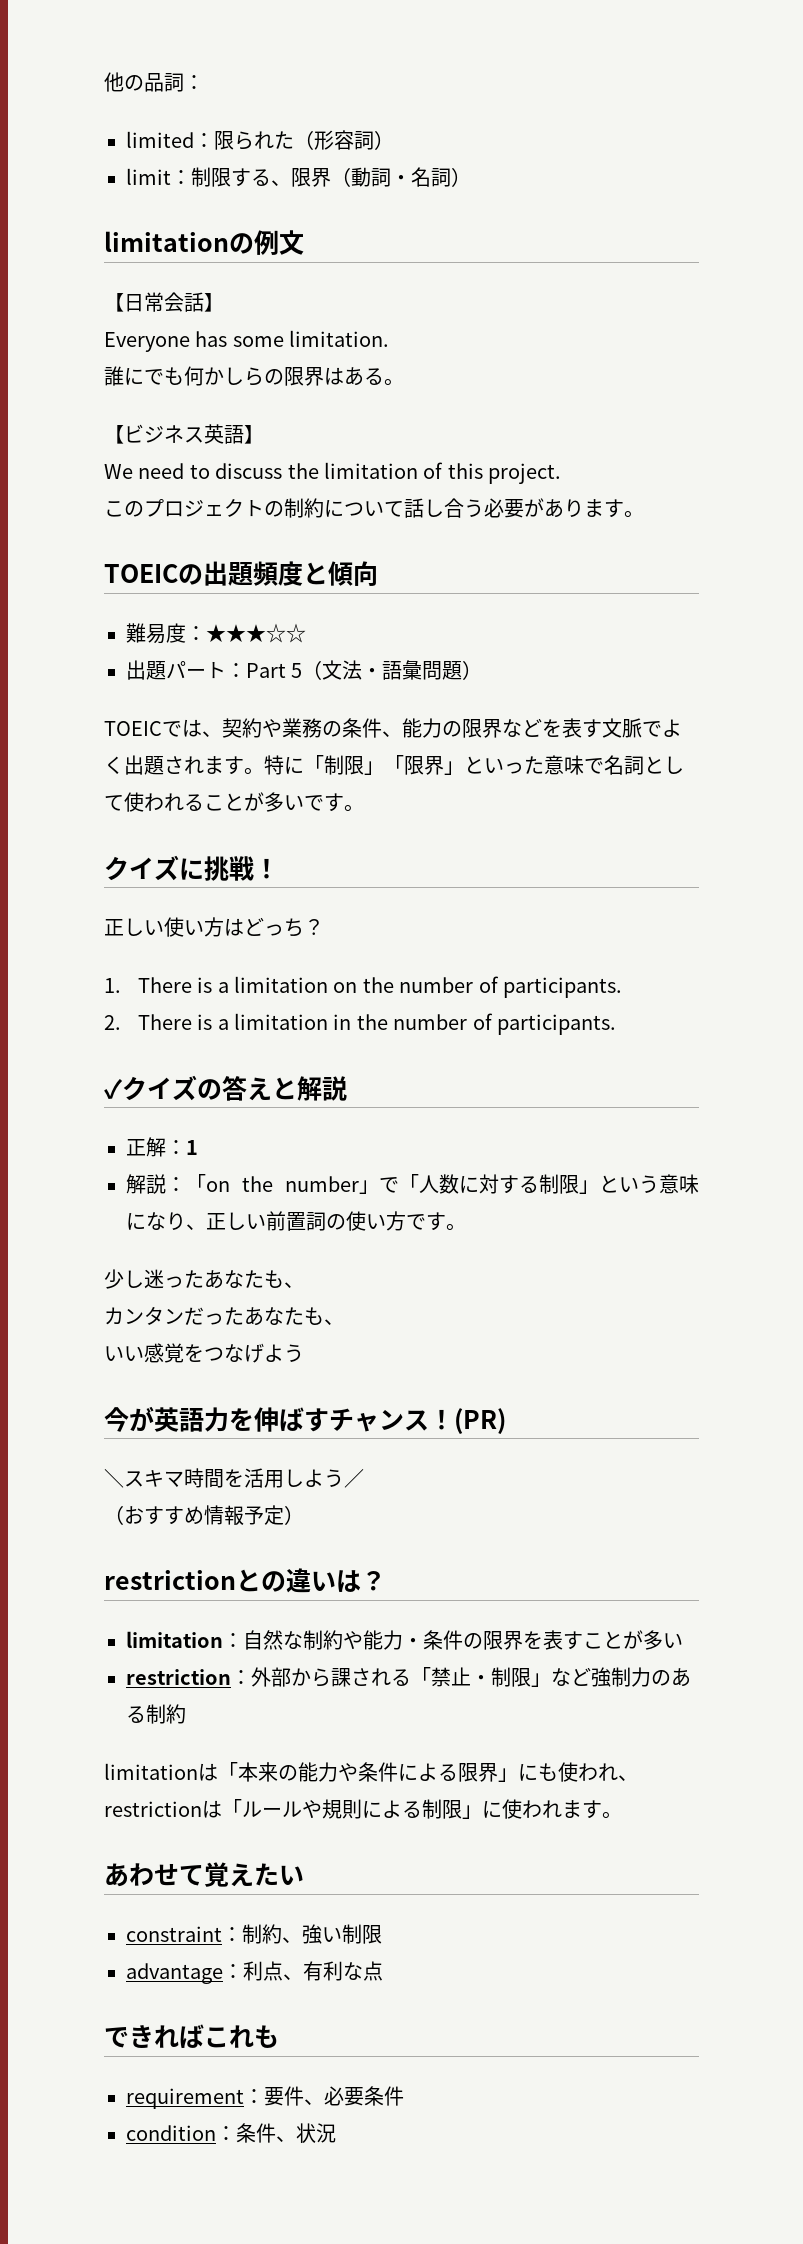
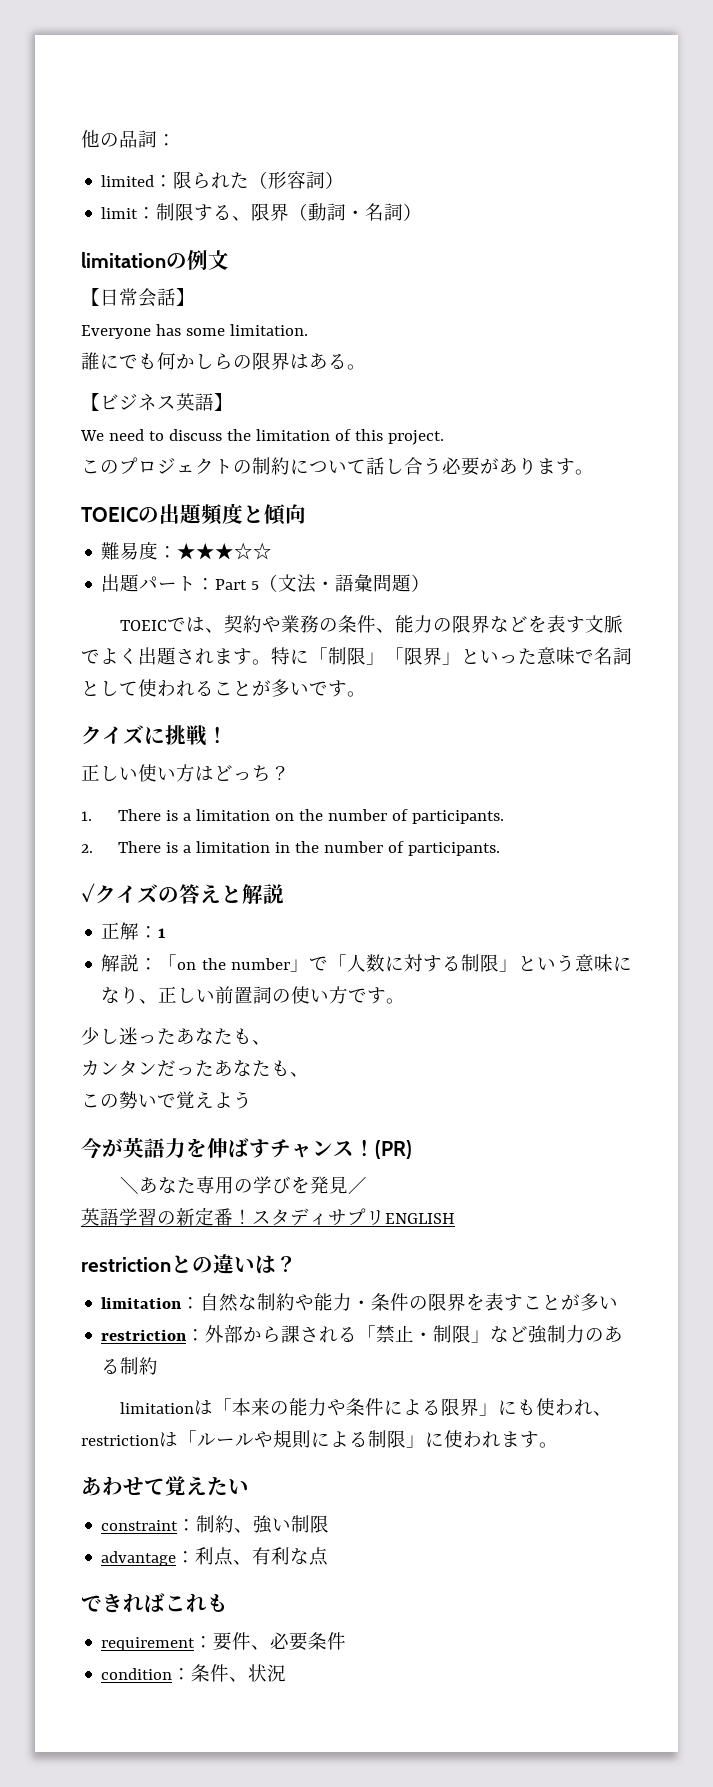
[104,1343,264,1363] いい感覚をつなげ -> [81,1091,214,1109] この勢いで覚え
[124,1468,364,1488] [104,1505,304,1526] スキマ時間を活用しよう／ // （おすすめ情報予定） -> [138,1176,367,1194] [81,1207,455,1226] あなた専用の学びを発見／ // 英語学習の新定番！スタディサプリENGLISH

